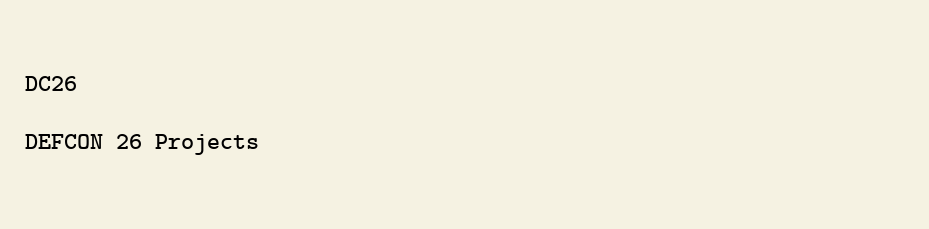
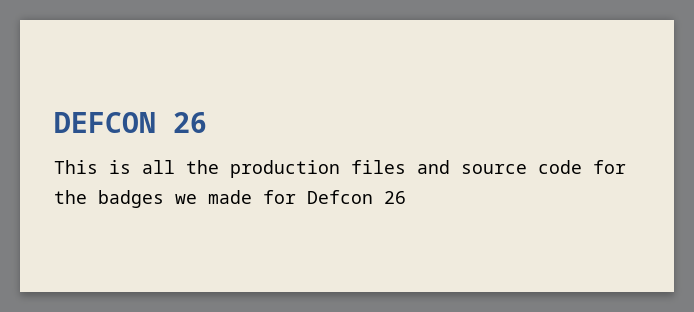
[25,76,77,91] DC26 // -> (54, 122) none
[155,134,259,155] Projects -> [54,160,626,178] [54,190,406,208] // This is all the production files and source code for the badges we made for Defcon 26

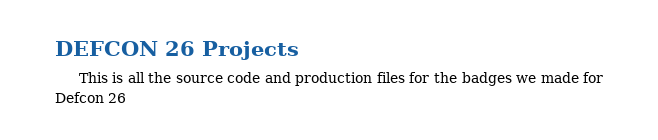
(207, 122) none -> [202,41,299,60] Projects
[230,160,582,178] production files and source code -> [175,72,405,86] source code and production files

